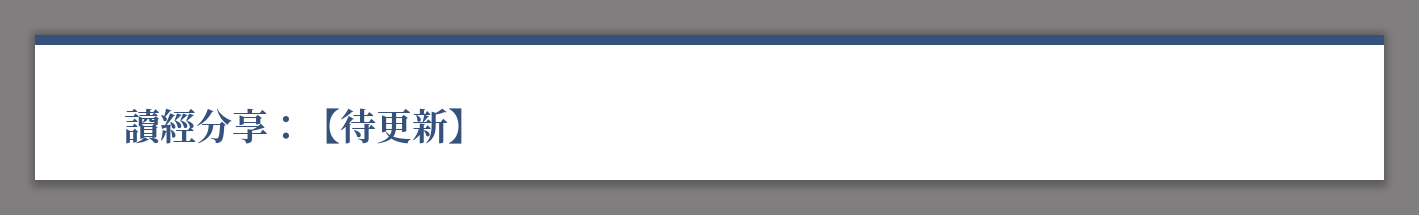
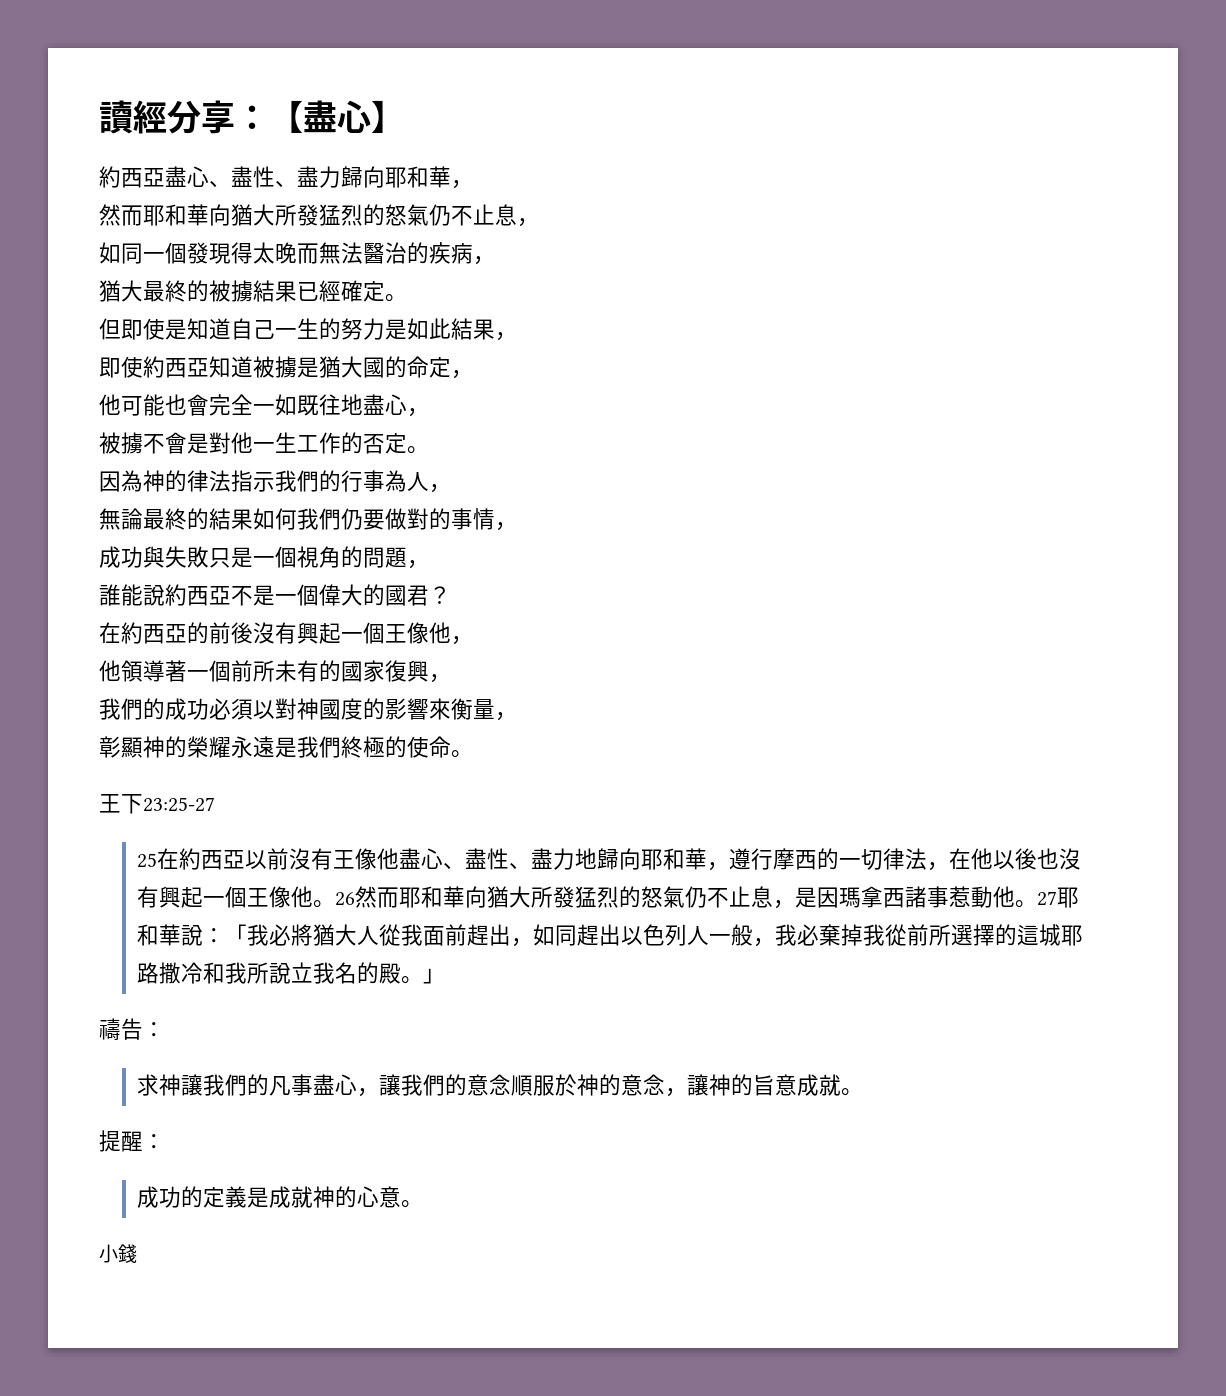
[340,108,448,144] 待更新 -> [303,100,371,133] 盡心
(484, 126) none -> [99,166,473,189] [99,204,539,227] [99,242,495,265] [99,280,407,302] [99,318,517,341] [99,356,473,379] [99,394,429,417] [99,432,429,454] [99,470,451,493] [99,508,517,531] [99,546,429,569] [99,584,451,606] [99,622,473,645] [99,660,451,683] [99,698,517,721] [99,736,473,758] [99,794,215,814] [137,848,1082,871] [137,886,1080,909] [137,924,1084,947] [137,962,446,984] [99,1018,165,1040] [137,1074,864,1097] [99,1130,165,1152] [137,1186,424,1208] [99,1244,137,1263] // 約西亞盡心、盡性、盡力歸向耶和華， // 然而耶和華向猶大所發猛烈的怒氣仍不止息， // 如同一個發現得太晚而無法醫治的疾病， // 猶大最終的被擄結果已經確定。 // 但即使是知道自己一生的努力是如此結果， // 即使約西亞知道被擄是猶大國的命定， // 他可能也會完全一如既往地盡心， // 被擄不會是對他一生工作的否定。 // 因為神的律法指示我們的行事為人， // 無論最終的結果如何我們仍要做對的事情， // 成功與失敗只是一個視角的問題， // 誰能說約西亞不是一個偉大的國君？ // 在約西亞的前後沒有興起一個王像他， // 他領導著一個前所未有的國家復興， // 我們的成功必須以對神國度的影響來衡量， // 彰顯神的榮耀永遠是我們終極的使命。 // 王下23:25-27 // 25在約西亞以前沒有王像他盡心、盡性、盡力地歸向耶和華，遵行摩西的一切律法，在他以後也沒有興起一個王像他。26然而耶和華向猶大所發猛烈的怒氣仍不止息，是因瑪拿西諸事惹動他。27耶和華說：「我必將猶大人從我面前趕出，如同趕出以色列人一般，我必棄掉我從前所選擇的這城耶路撒冷和我所說立我名的殿。」 // 禱告： // 求神讓我們的凡事盡心，讓我們的意念順服於神的意念，讓神的旨意成就。 // 提醒： // 成功的定義是成就神的心意。 // 小錢

